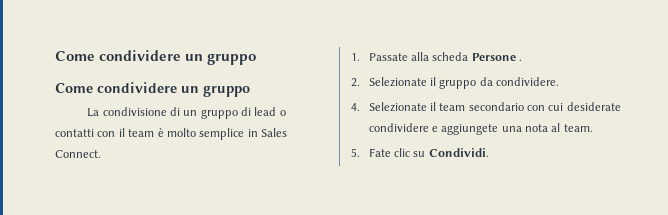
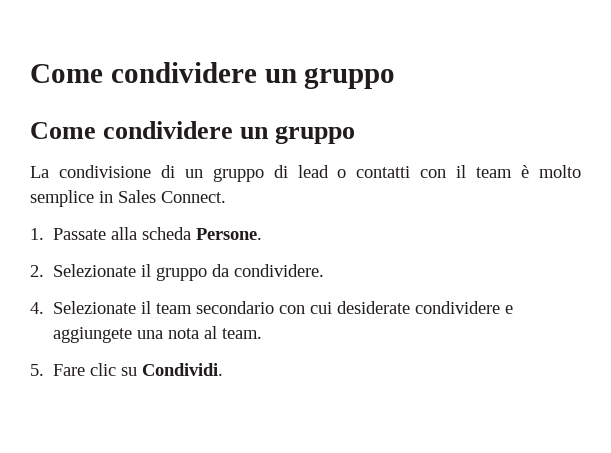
[471,53,523,61] Persone . -> [196,228,263,240] Persone.
[368,148,391,157] Fate -> [53,364,86,376] Fare

